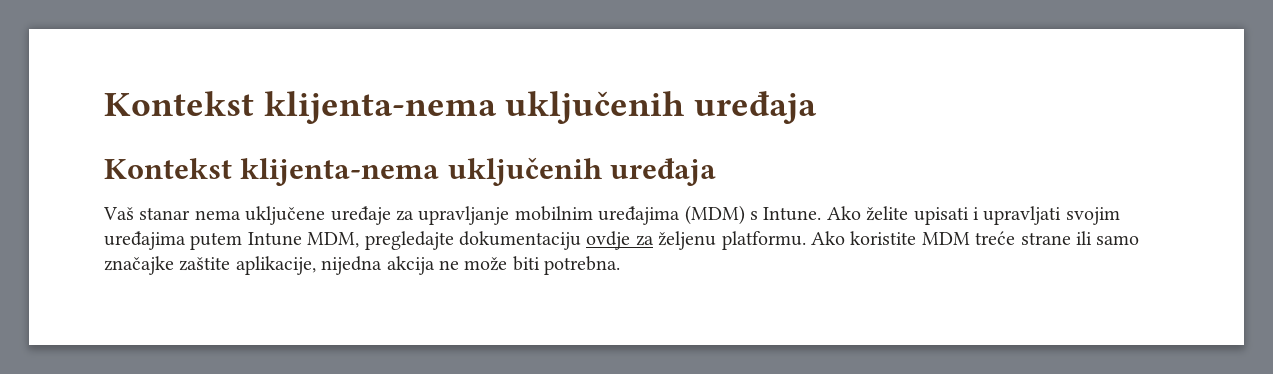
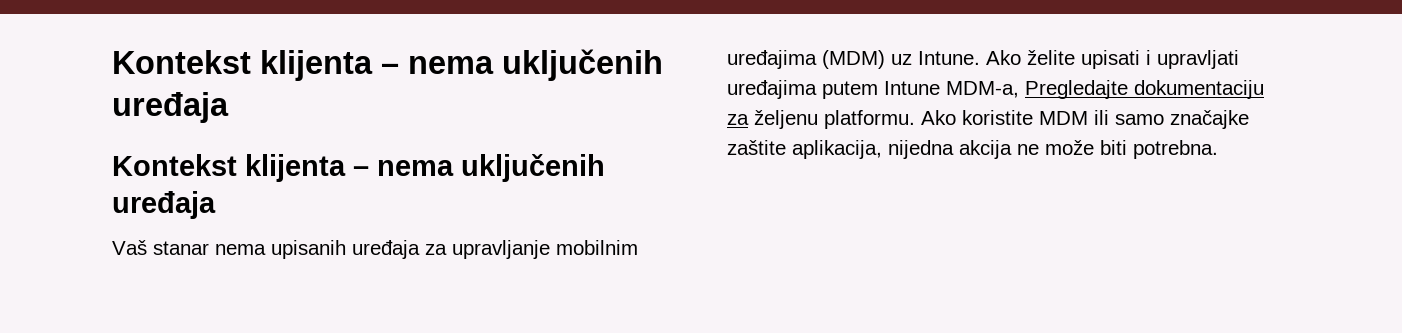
[104,91,497,124] Kontekst klijenta-nema -> [112,50,494,81] Kontekst klijenta – nema
[240,158,440,186] klijenta-nema -> [245,154,454,182] klijenta – nema
[245,206,391,225] uključene uređaje -> [271,240,420,259] upisanih uređaja
[749,211,758,220] s -> [891,54,912,65] uz
[1065,207,1120,225] svojim -> (1239, 59) none
[307,231,631,250] MDM, pregledajte dokumentaciju ovdje -> [946,80,1264,99] MDM-a, Pregledajte dokumentaciju
[975,231,1071,245] treće strane -> (1088, 118) none
[235,256,316,275] aplikacije, -> [792,140,882,159] aplikacija,

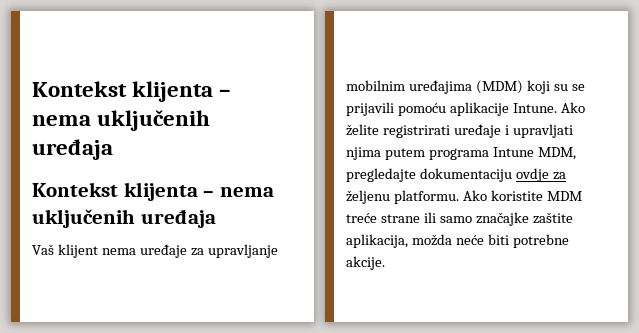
[153,240,420,259] stanar nema upisanih uređaja -> [57,244,187,258] klijent nema uređaje
[891,50,1239,69] [727,80,1264,99] uz Intune. Ako želite upisati i upravljati uređajima putem Intune MDM-a, Pregledajte dokumentaciju -> [526,80,585,94] [346,102,585,116] [346,124,573,138] [346,147,576,160] [346,168,549,182] koji su se prijavili pomoću aplikacije Intune. Ako želite registrirati uređaje i upravljati njima putem programa Intune MDM, pregledajte dokumentaciju ovdje
(1088, 118) none -> [346,213,420,223] treće strane
[888,140,1218,159] nijedna akcija ne može biti potrebna. -> [411,234,569,248] [346,256,385,270] možda neće biti potrebne akcije.

